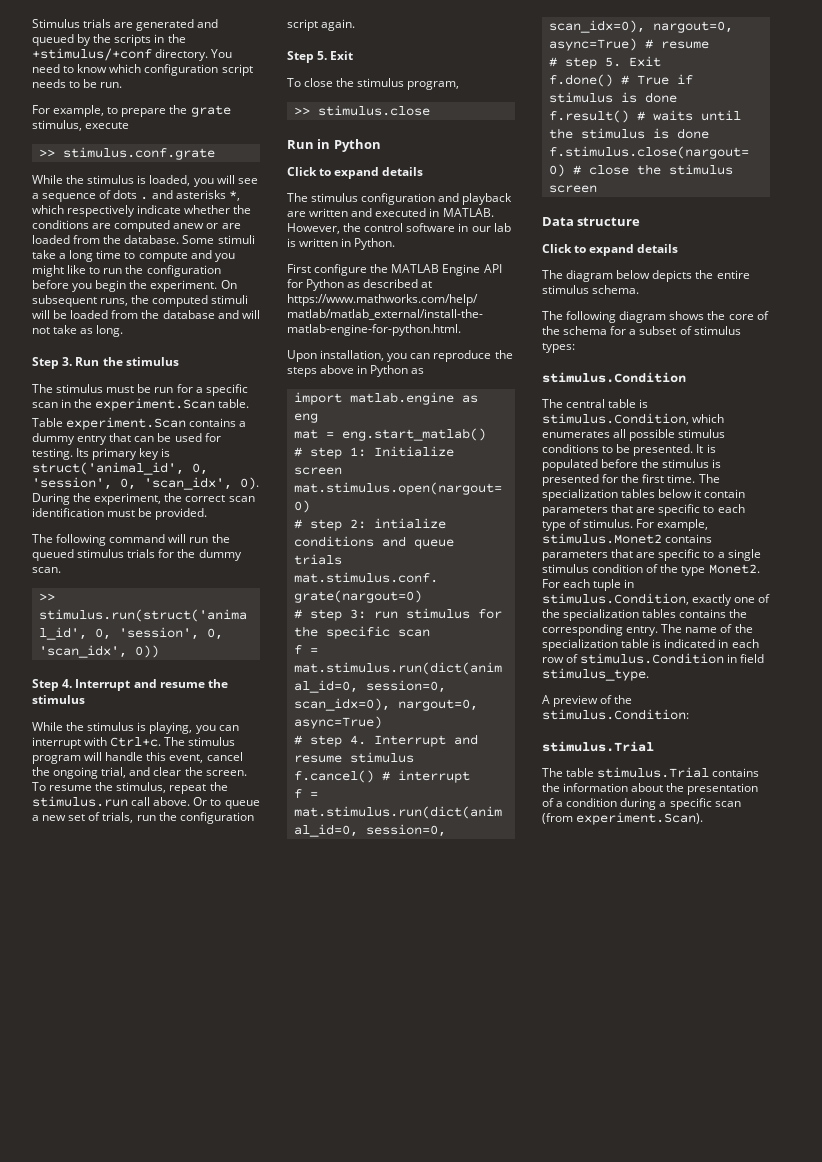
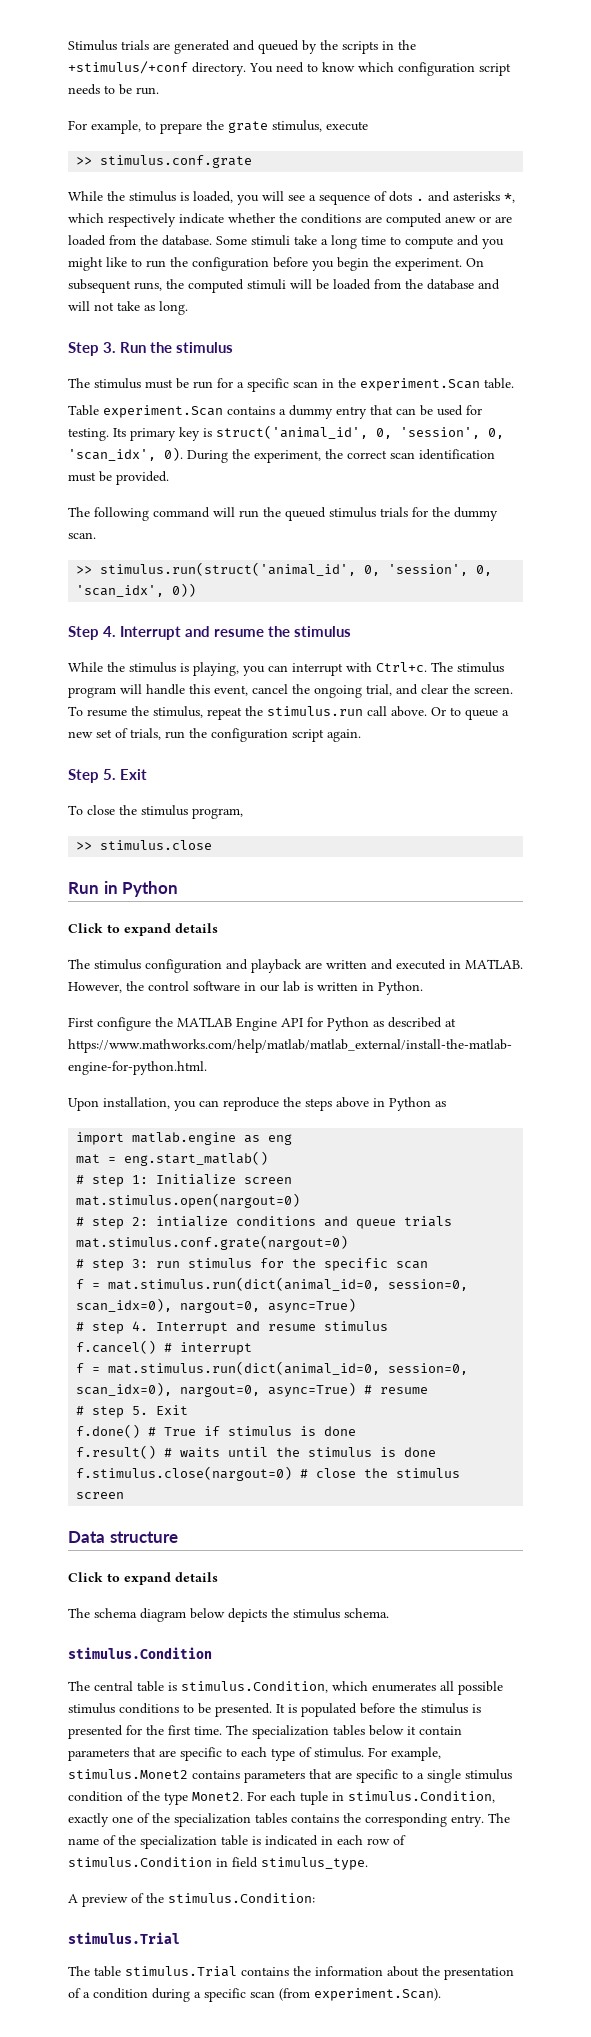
(563, 274) none -> [94,1608,137,1618] schema
[716,270,750,279] entire -> (289, 1613) none
[542,311,769,323] [542,326,741,335] [542,343,575,353] // The following diagram shows the core of the schema for a subset of stimulus types: -> (389, 1613) none

